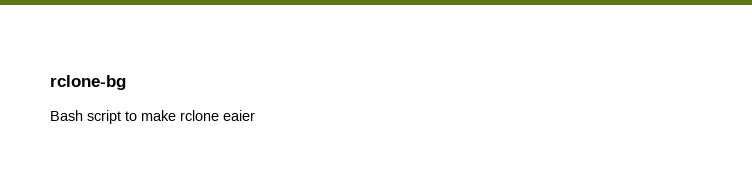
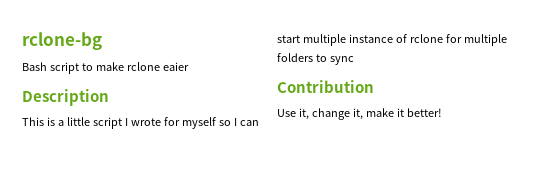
(255, 115) none -> [22,89,109,106] [22,117,259,129] [277,34,507,46] [277,53,354,65] [277,80,374,93] [277,108,442,120] // Description // This is a little script I wrote for myself so I can start multiple instance of rclone for multiple folders to sync // Contribution // Use it, change it, make it better!

